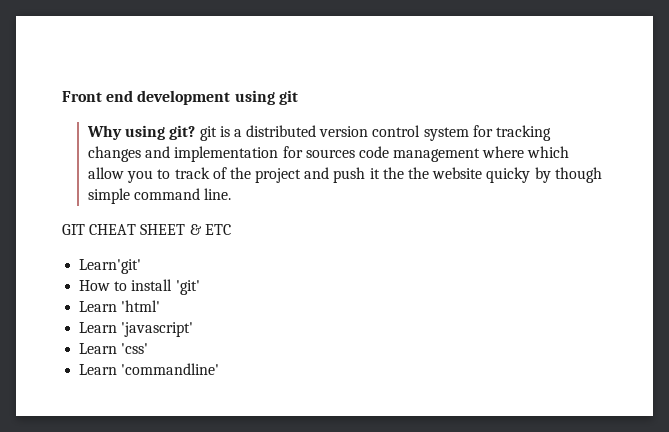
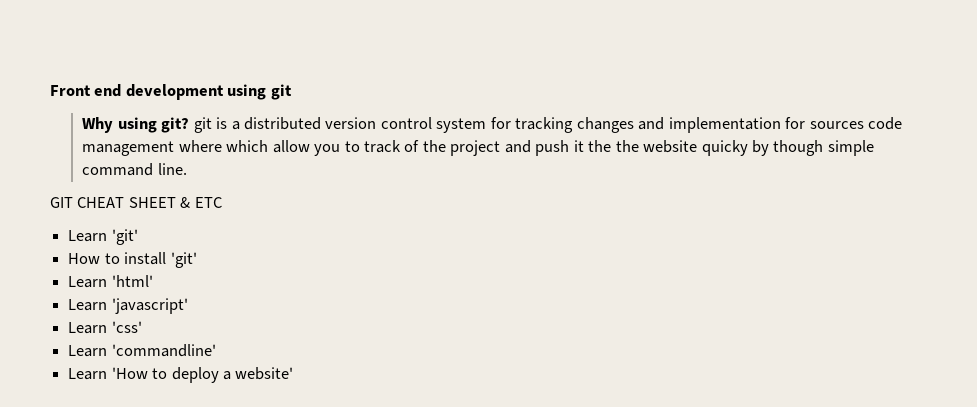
[79,259,142,274] Learn'git' -> [68,229,138,245] Learn 'git'
(220, 369) none -> [68,367,294,383] // Learn 'How to deploy a website'

